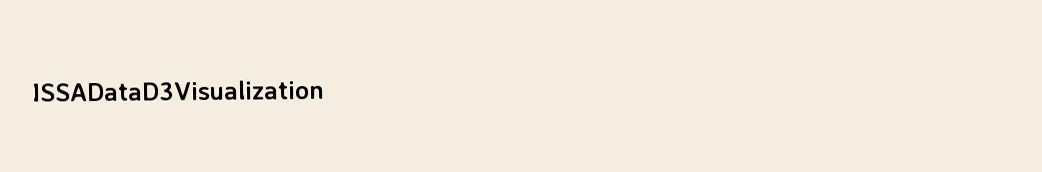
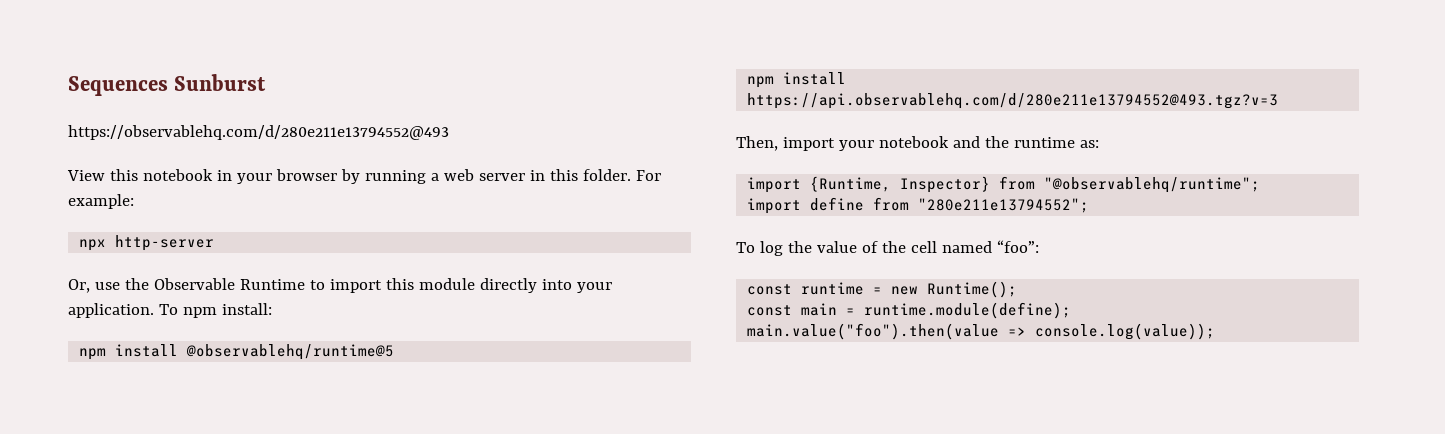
[31,79,325,102] ISSADataD3Visualization -> [68,74,267,96] [68,125,449,140] [67,169,661,184] [68,194,134,209] [79,235,215,251] [68,278,612,293] [68,303,272,318] [79,344,395,360] [747,72,847,88] [747,93,1279,109] [736,136,1099,151] [747,176,1261,193] [747,197,1090,214] [736,240,1039,256] [747,281,1018,298] [747,302,1072,319] [747,323,1216,340] Sequences Sunburst // https://observablehq.com/d/280e211e13794552@493 // View this notebook in your browser by running a web server in this folder. For example: // npx http-server // Or, use the Observable Runtime to import this module directly into your application. To npm install: // npm install @observablehq/runtime@5 // npm install https://api.observablehq.com/d/280e211e13794552@493.tgz?v=3 // Then, import your notebook and the runtime as: // import {Runtime, Inspector} from "@observablehq/runtime"; // import define from "280e211e13794552"; // To log the value of the cell named “foo”: // const runtime = new Runtime(); // const main = runtime.module(define); // main.value("foo").then(value => console.log(value));

